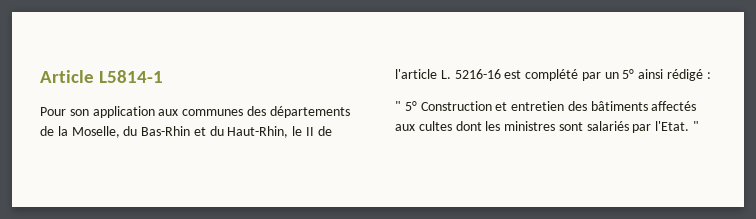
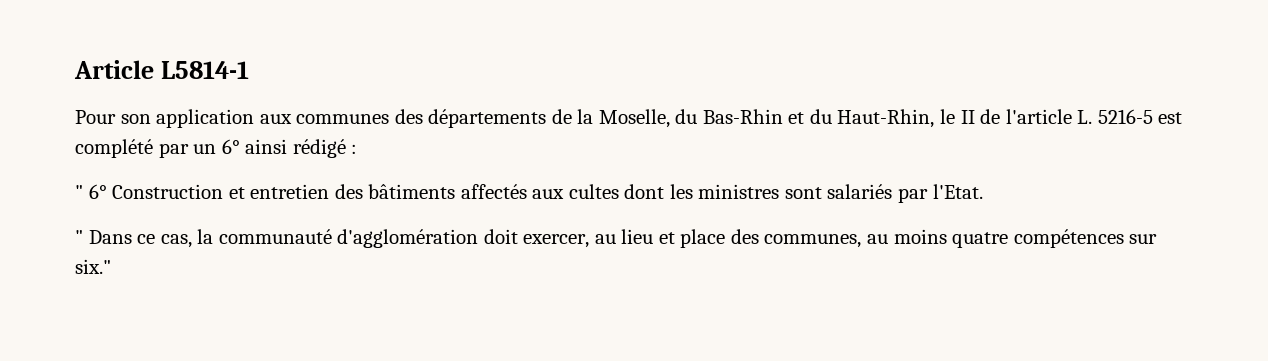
[454,69,501,79] 5216-16 -> [1097,109,1153,124] 5216-5
[622,69,635,79] 5° -> [221,139,240,154] 6°
[404,101,417,111] 5° -> [88,184,107,199] 6°
[693,121,700,131] " -> [75,229,1158,248] [75,259,111,274] // " Dans ce cas, la communauté d'agglomération doit exercer, au lieu et place des communes, au moins quatre compétences sur six."

